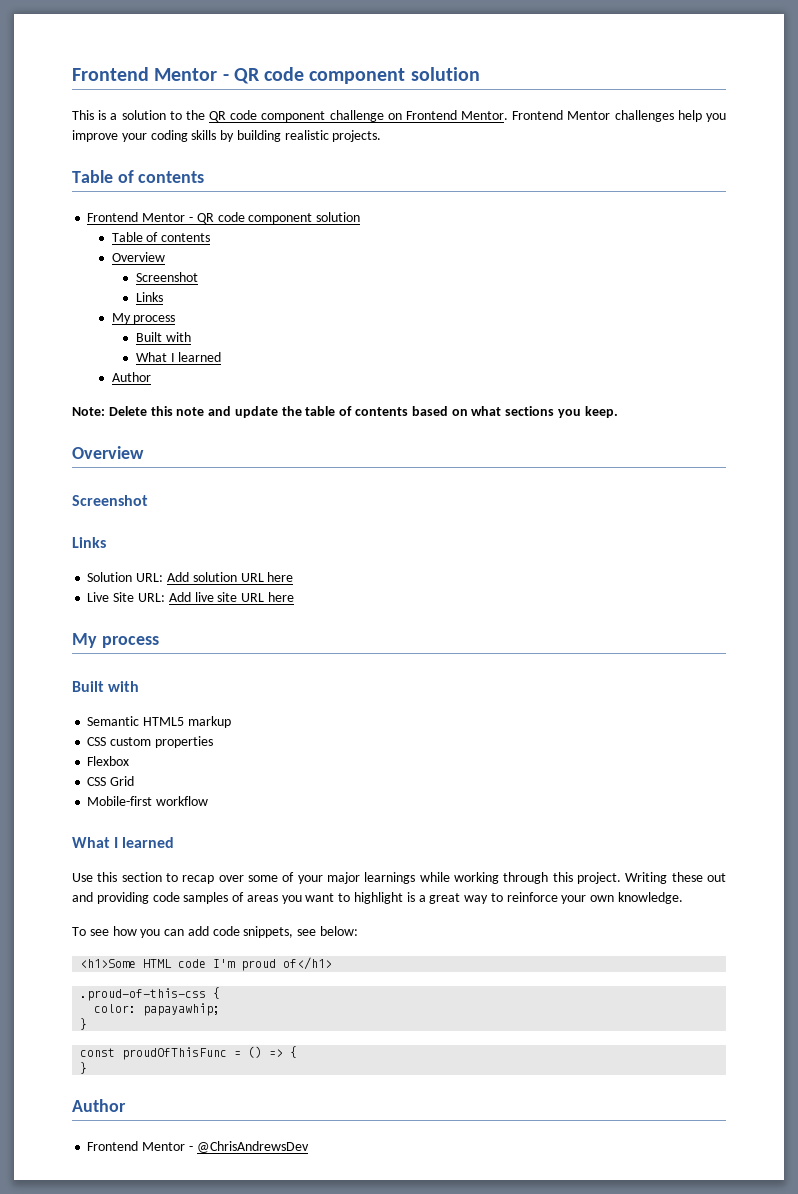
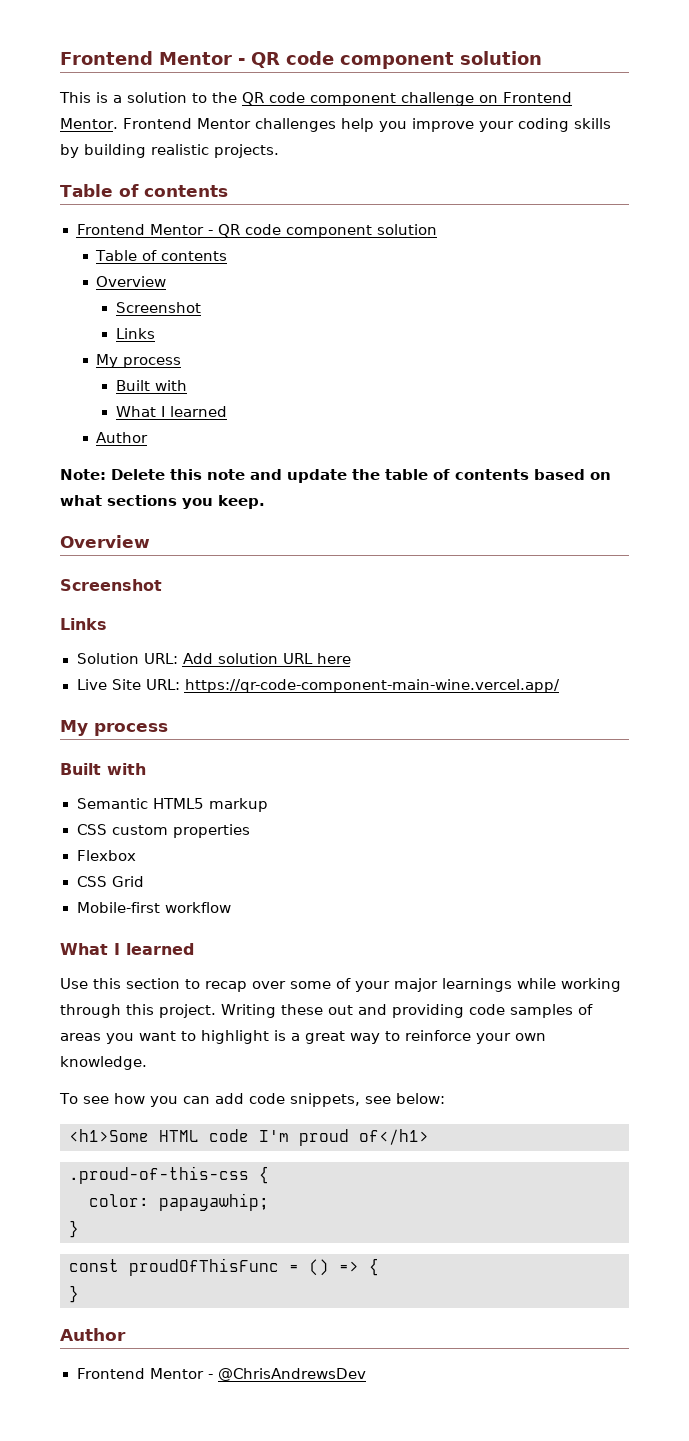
[168,592,294,602] Add live site URL here -> [184,679,561,693] https://qr-code-component-main-wine.vercel.app/

